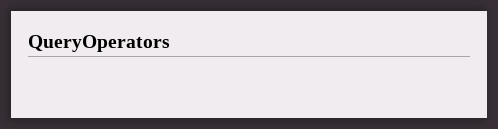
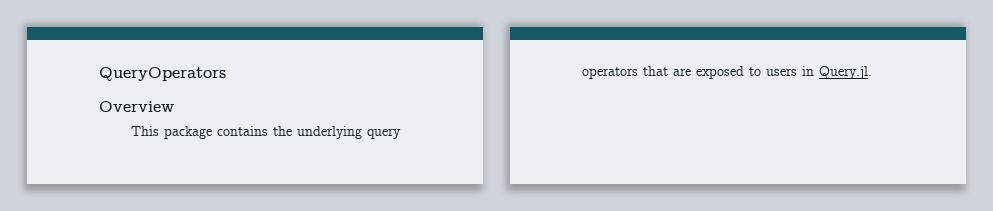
(170, 43) none -> [99,101,174,112] [131,126,402,139] [582,66,872,79] // Overview // This package contains the underlying query operators that are exposed to users in Query.jl.

